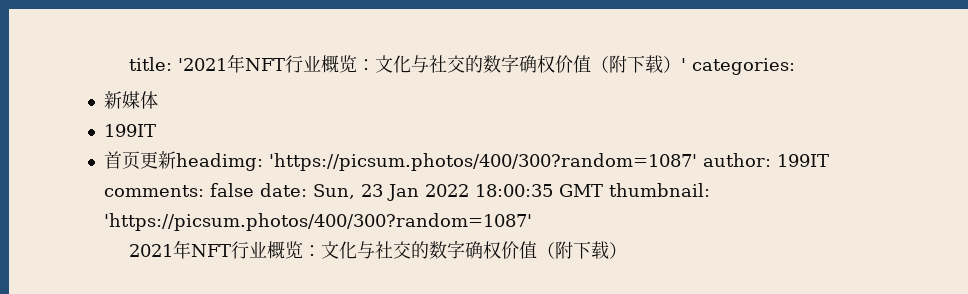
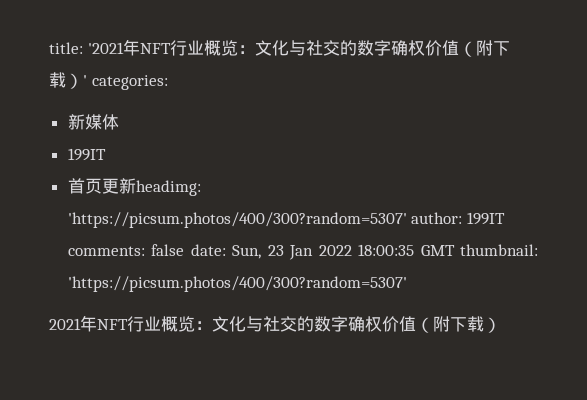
[268,153,697,171] 'https://picsum.photos/400/300?random=1087' -> [67,212,407,228] 'https://picsum.photos/400/300?random=5307'
[103,213,532,231] 'https://picsum.photos/400/300?random=1087' -> [67,276,407,292] 'https://picsum.photos/400/300?random=5307'

